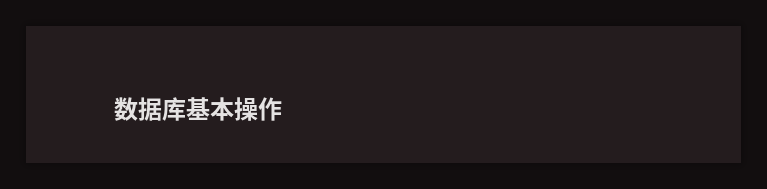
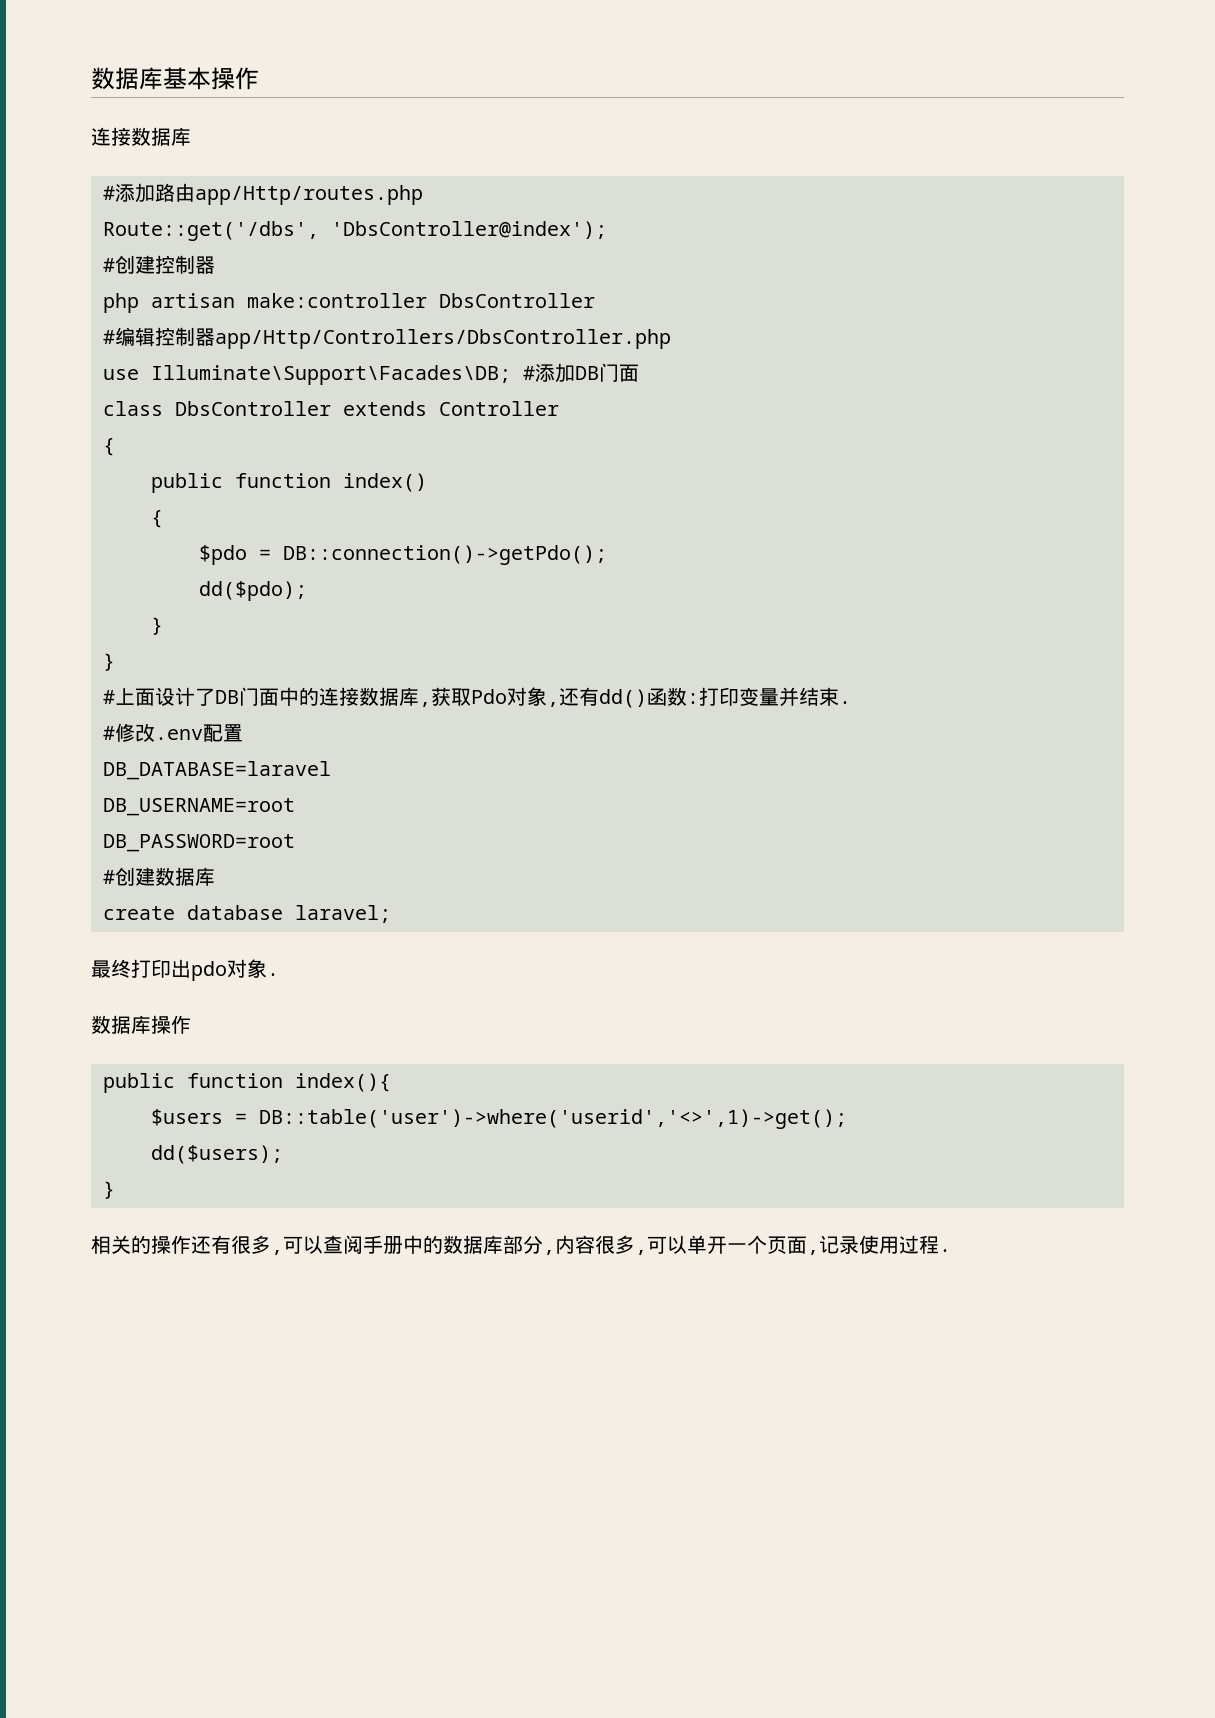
(282, 109) none -> [91,127,191,146] [103,183,423,205] [103,221,607,241] [103,255,215,274] [103,293,595,313] [103,327,671,349] [103,363,639,385] [103,401,559,416] [103,438,115,456] [151,473,427,493] [151,510,163,528] [199,545,607,565] [199,581,307,601] [151,617,163,635] [103,653,115,671] [103,687,851,708] [103,723,243,742] [103,761,331,780] [103,798,295,816] [103,834,295,852] [103,867,215,886] [103,905,391,923] [91,959,279,981] [91,1015,191,1034] [103,1073,391,1093] [151,1109,847,1129] [151,1145,283,1164] [103,1181,115,1199] [91,1235,951,1255] // 连接数据库 // #添加路由app/Http/routes.php // Route::get('/dbs', 'DbsController@index'); // #创建控制器 // php artisan make:controller DbsController // #编辑控制器app/Http/Controllers/DbsController.php // use Illuminate\Support\Facades\DB; #添加DB门面 // class DbsController extends Controller // { // public function index() // { // $pdo = DB::connection()->getPdo(); // dd($pdo); // } // } // #上面设计了DB门面中的连接数据库,获取Pdo对象,还有dd()函数:打印变量并结束. // #修改.env配置 // DB_DATABASE=laravel // DB_USERNAME=root // DB_PASSWORD=root // #创建数据库 // create database laravel; // 最终打印出pdo对象. // 数据库操作 // public function index(){ // $users = DB::table('user')->where('userid','<>',1)->get(); // dd($users); // } // 相关的操作还有很多,可以查阅手册中的数据库部分,内容很多,可以单开一个页面,记录使用过程.

